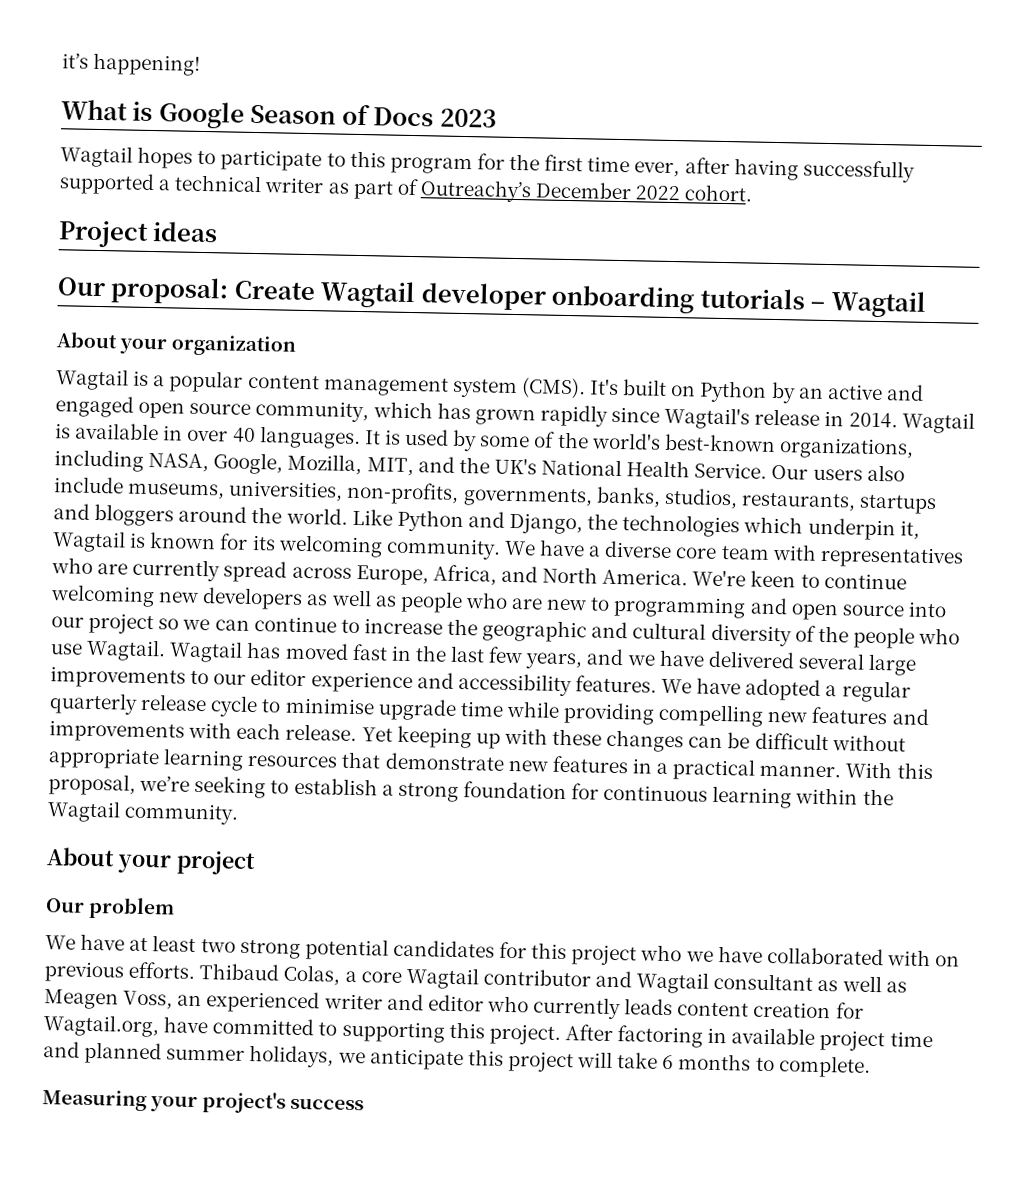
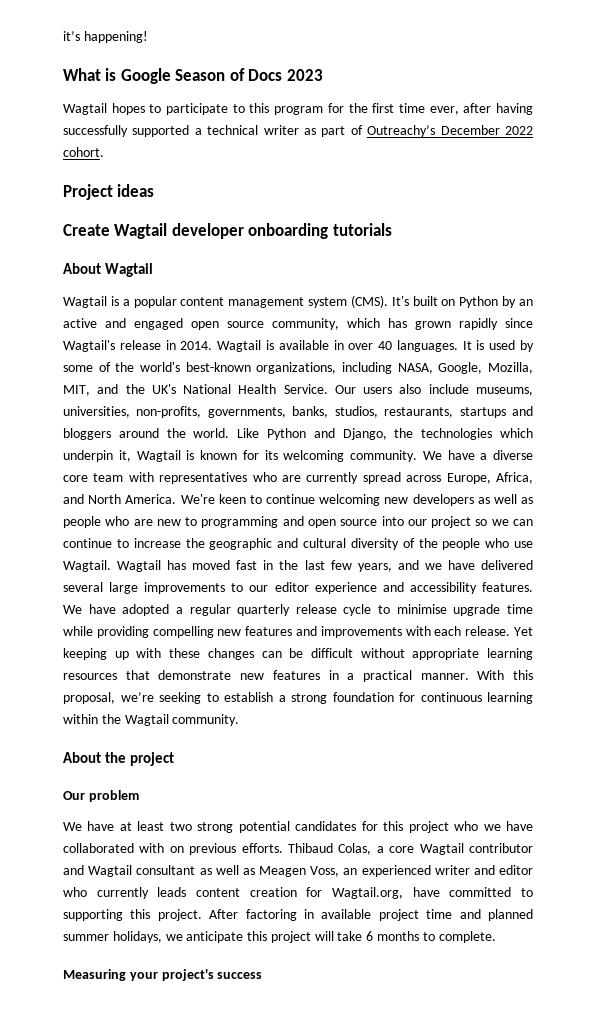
[57,276,230,305] Our proposal: -> (155, 190) none
[810,290,927,318] [56,331,298,357] – Wagtail // About your organization -> [63,263,154,277] // About Wagtail
[116,853,172,874] your -> [105,752,127,763] the

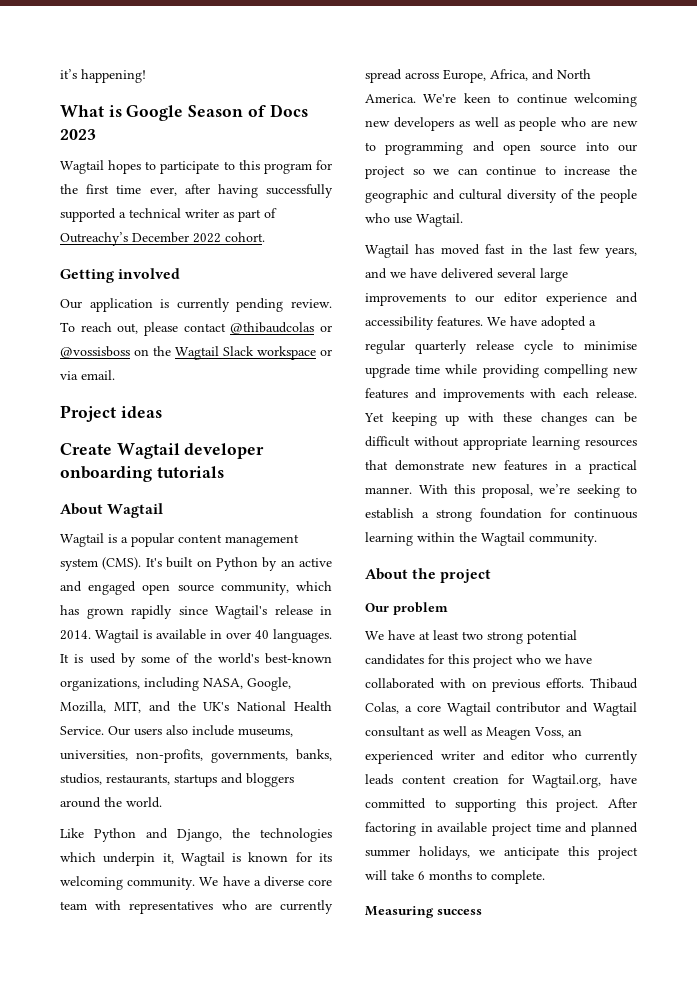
(104, 152) none -> [60,268,181,283] [60,298,332,312] [60,322,332,336] [60,346,332,360] [60,370,115,380] // Getting involved // Our application is currently pending review. To reach out, please contact @thibaudcolas or @vossisboss on the Wagtail Slack workspace or via email.
(230, 433) none -> (162, 802) //
(111, 566) none -> (463, 220) //
[129,969,214,981] your project's -> (434, 912) none

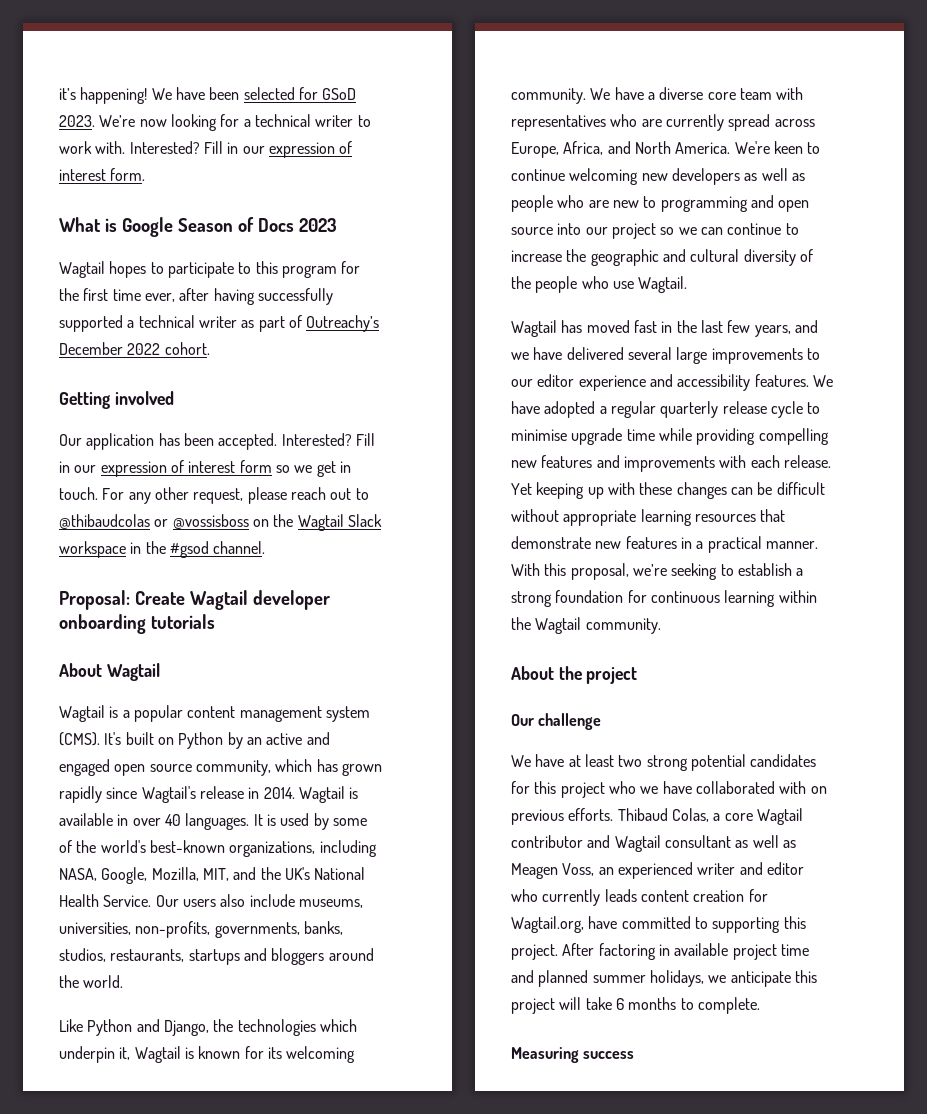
(146, 76) none -> [151,87,357,100] [59,114,371,131] [59,141,353,158] [59,168,146,181] We have been selected for GSoD 2023. We’re now looking for a technical writer to work with. Interested? Fill in our expression of interest form.
[160,298,332,312] [60,322,226,336] is currently pending review. To reach out, please contact -> [158,433,375,450] [59,460,351,477] [59,487,369,504] has been accepted. Interested? Fill in our expression of interest form so we get in touch. For any other request, please reach out to
[320,349,332,356] [60,370,115,380] [60,405,162,422] or via email. // Project ideas // -> [130,541,266,558] [59,590,130,610] in the #gsod channel. // Proposal:
[393,602,448,615] problem -> [538,713,602,730] challenge

